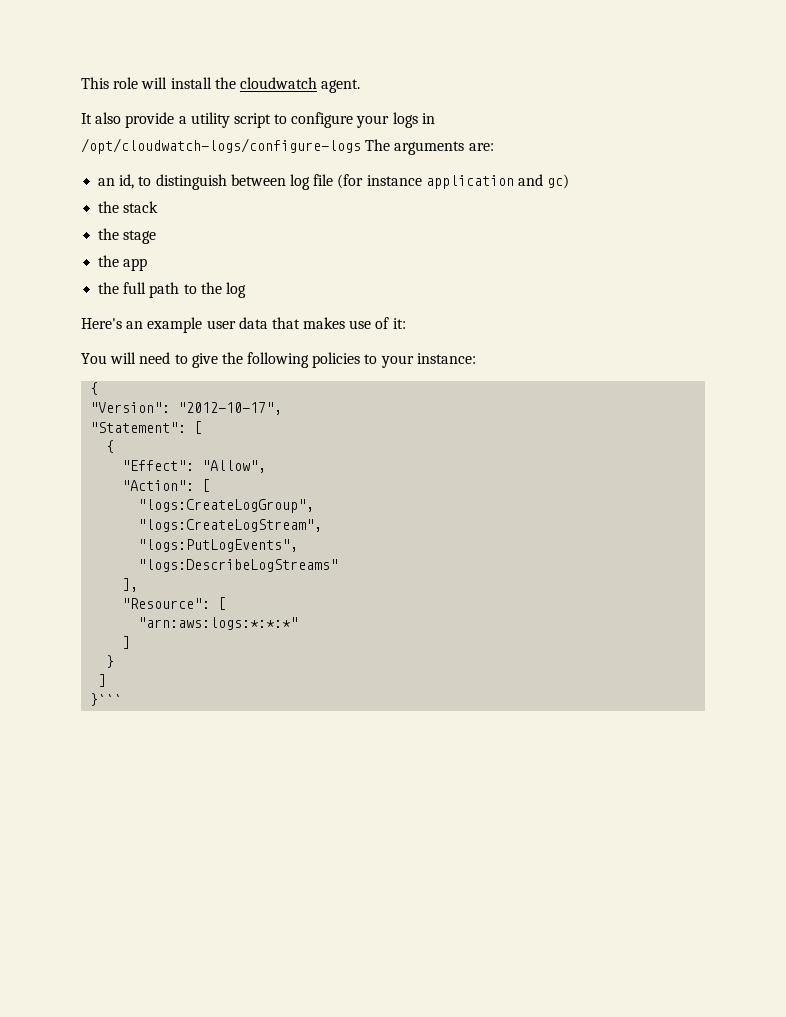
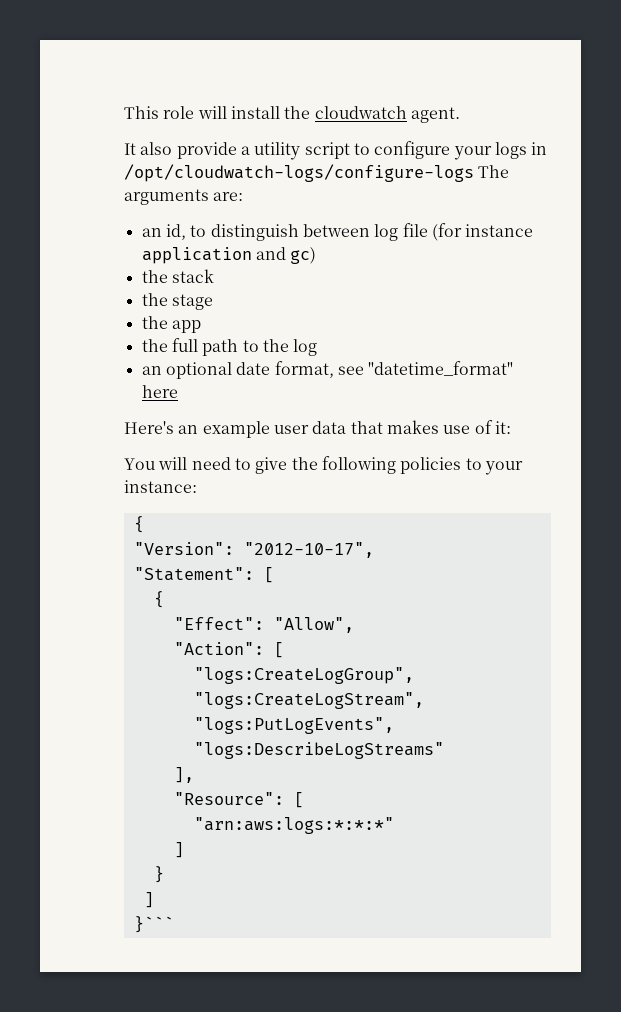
(246, 290) none -> [141,361,514,379] [141,385,178,398] // an optional date format, see "datetime_format" here

